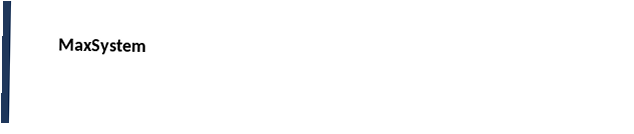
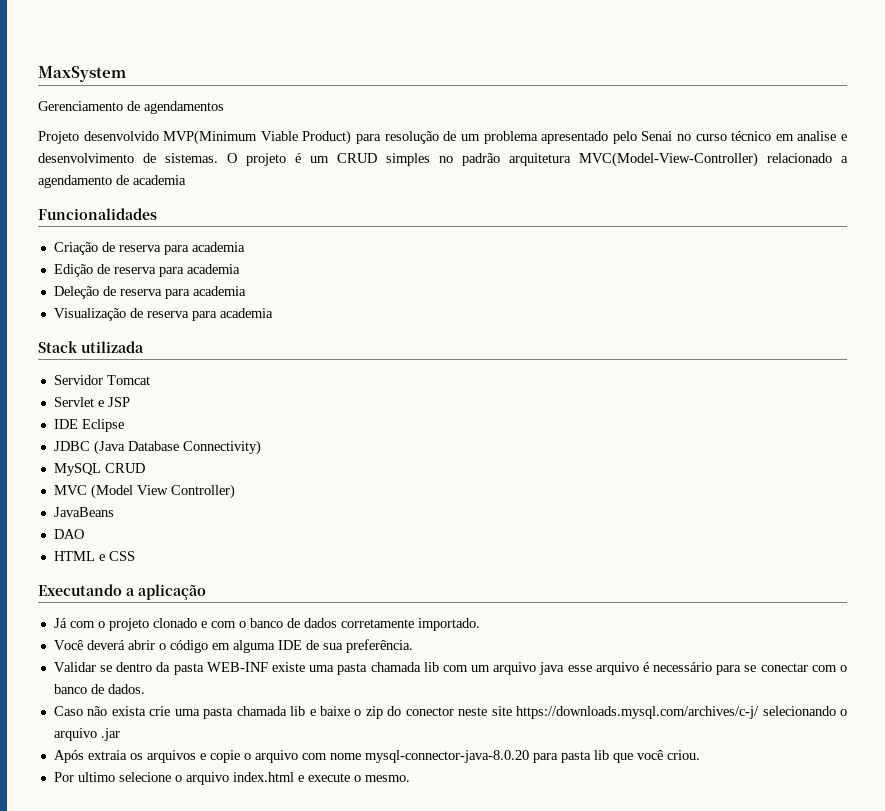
(147, 47) none -> [38,101,224,114] [38,130,847,145] [38,152,848,167] [38,175,186,188] [38,208,157,220] [53,242,245,255] [53,264,240,277] [53,286,246,299] [53,308,273,321] [38,341,144,353] [53,375,150,385] [53,397,130,407] [53,419,124,432] [53,440,261,455] [53,463,145,476] [53,484,235,499] [53,507,114,517] [53,529,84,539] [53,551,135,561] [38,584,206,600] [53,618,480,631] [53,639,413,653] [53,662,848,675] [53,684,145,694] [53,706,847,719] [53,728,120,741] [53,750,700,763] [53,772,410,785] // Gerenciamento de agendamentos // Projeto desenvolvido MVP(Minimum Viable Product) para resolução de um problema apresentado pelo Senai no curso técnico em analise e desenvolvimento de sistemas. O projeto é um CRUD simples no padrão arquitetura MVC(Model-View-Controller) relacionado a agendamento de academia // Funcionalidades // Criação de reserva para academia // Edição de reserva para academia // Deleção de reserva para academia // Visualização de reserva para academia // Stack utilizada // Servidor Tomcat // Servlet e JSP // IDE Eclipse // JDBC (Java Database Connectivity) // MySQL CRUD // MVC (Model View Controller) // JavaBeans // DAO // HTML e CSS // Executando a aplicação // Já com o projeto clonado e com o banco de dados corretamente importado. // Você deverá abrir o código em alguma IDE de sua preferência. // Validar se dentro da pasta WEB-INF existe uma pasta chamada lib com um arquivo java esse arquivo é necessário para se conectar com o banco de dados. // Caso não exista crie uma pasta chamada lib e baixe o zip do conector neste site https://downloads.mysql.com/archives/c-j/ selecionando o arquivo .jar // Após extraia os arquivos e copie o arquivo com nome mysql-connector-java-8.0.20 para pasta lib que você criou. // Por ultimo selecione o arquivo index.html e execute o mesmo.

